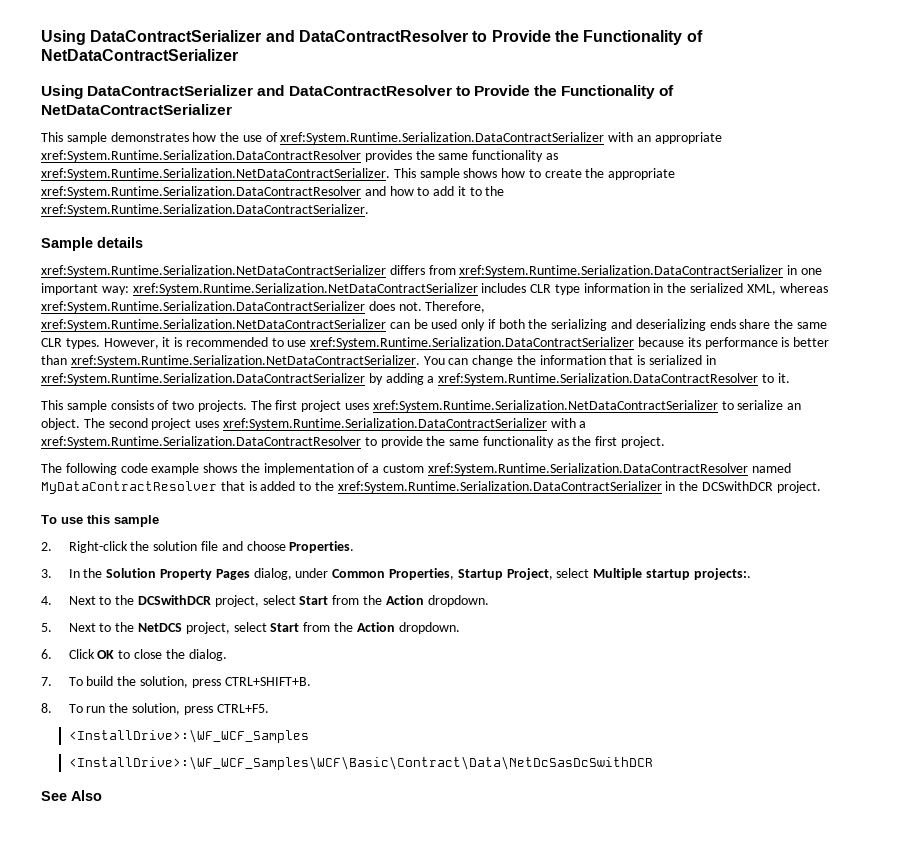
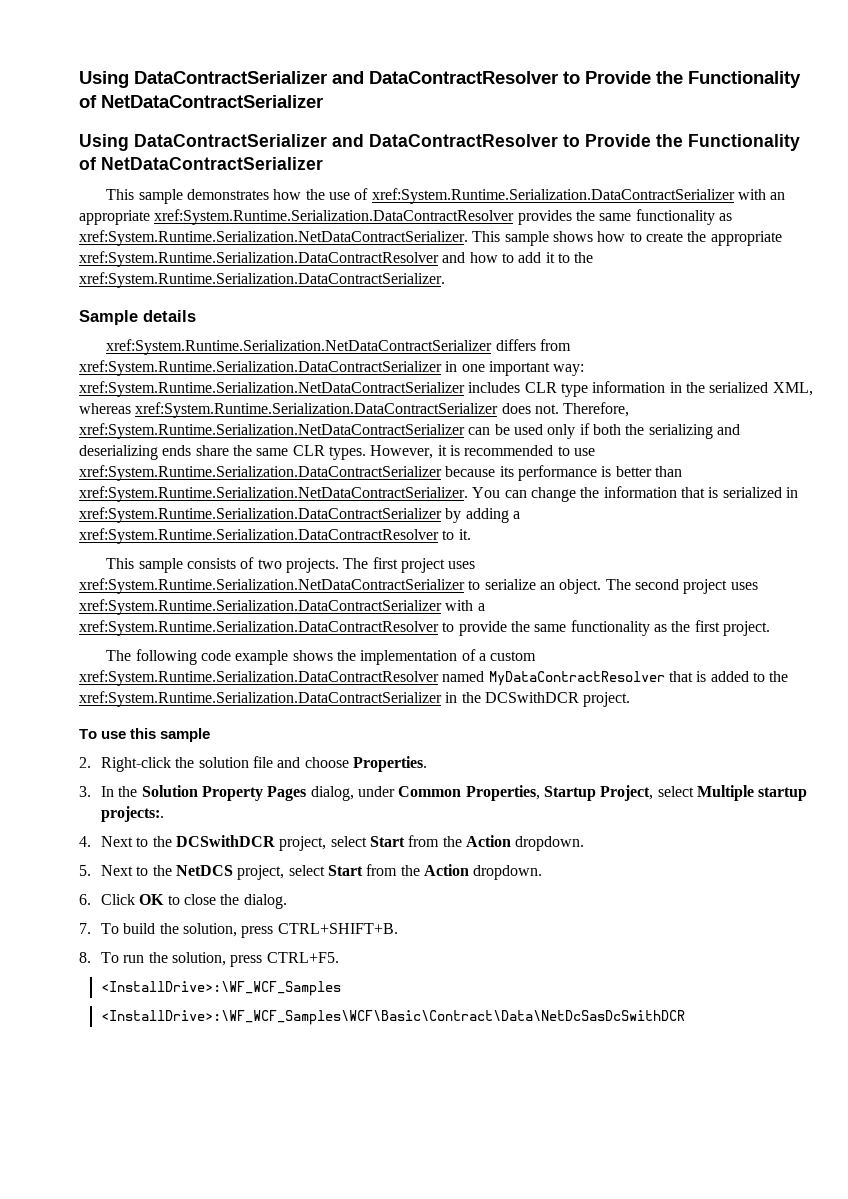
[41,790,102,801] // See Also -> (685, 1017) none

